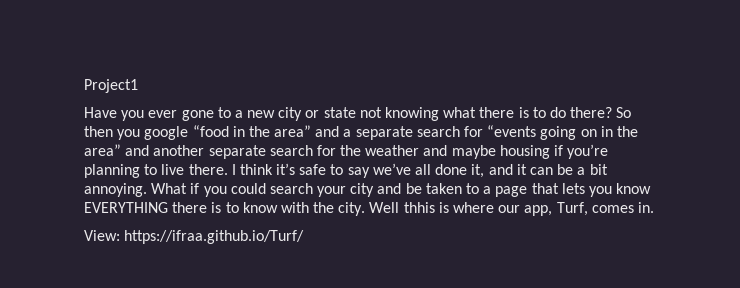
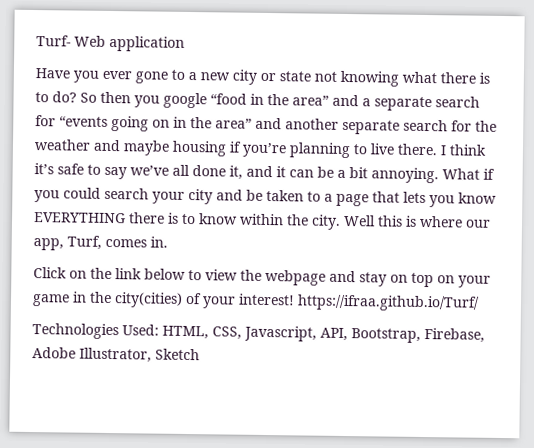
[84,79,138,93] Project1 -> [36,35,185,52] Turf- Web application
[549,107,613,118] do there? -> [52,91,77,103] do?
[280,202,309,213] with -> [239,213,284,226] within
[403,202,435,213] thhis -> [377,215,403,227] this
[84,230,305,244] View: https://ifraa.github.io/Turf/ -> [33,267,491,288] [32,291,480,312] [32,323,485,343] [32,347,200,363] Click on the link below to view the webpage and stay on top on your game in the city(cities) of your interest! https://ifraa.github.io/Turf/ // Technologies Used: HTML, CSS, Javascript, API, Bootstrap, Firebase, Adobe Illustrator, Sketch

